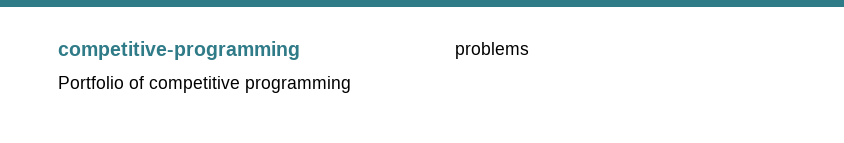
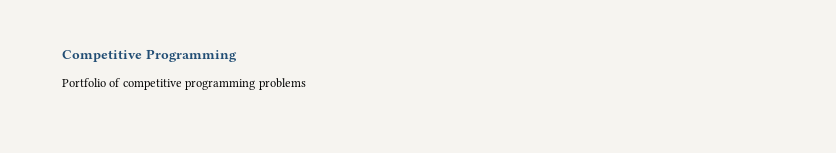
[58,41,300,60] competitive-programming -> [62,49,237,62] Competitive Programming

